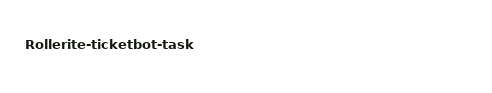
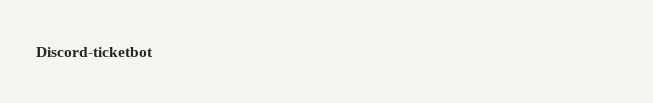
[25,39,194,49] Rollerite-ticketbot-task -> [36,47,153,57] Discord-ticketbot

